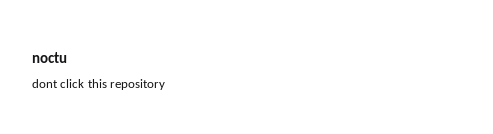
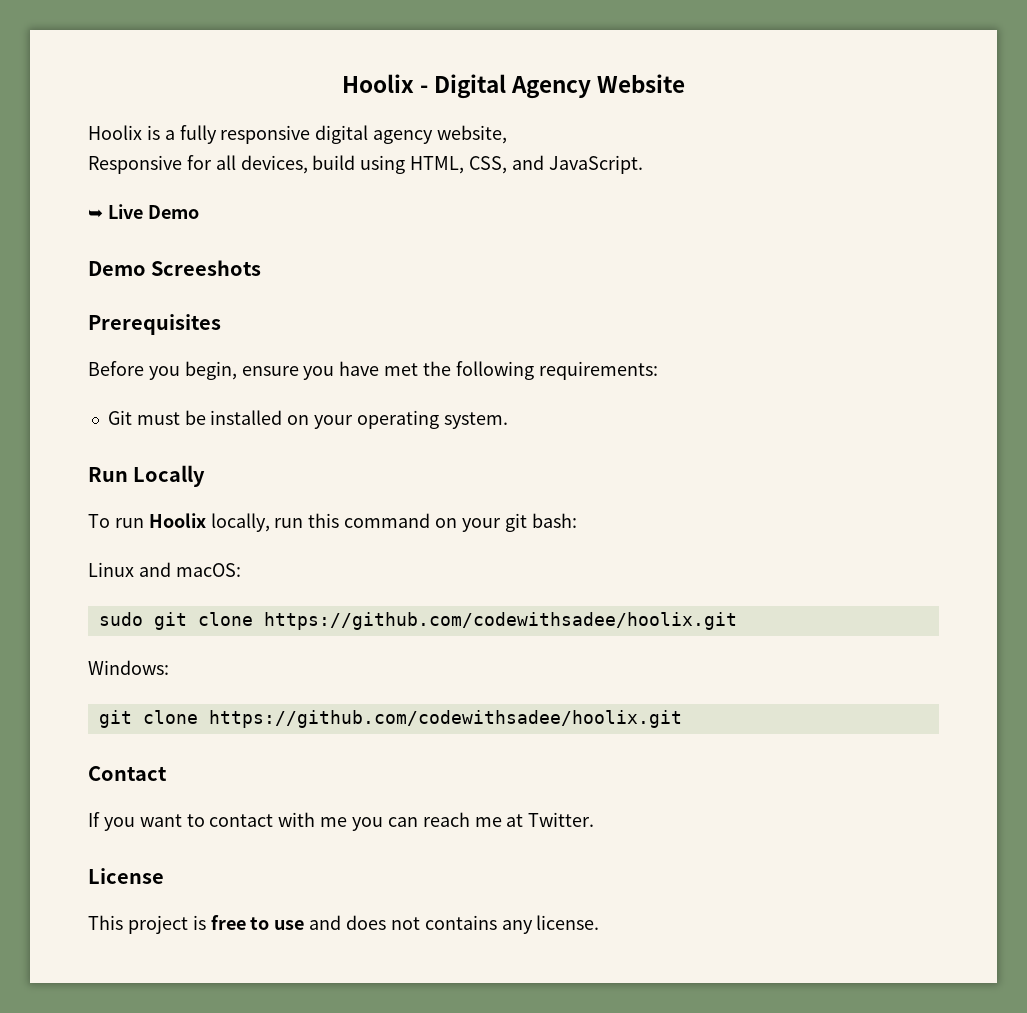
[32,52,67,63] [32,79,166,90] noctu // dont click this repository -> [341,74,686,99] [88,125,508,144] [88,155,643,174] [88,204,199,219] [88,260,262,276] [88,314,221,335] [88,361,658,380] [107,410,508,429] [88,465,206,487] [88,513,577,532] [88,562,241,577] [98,612,737,630] [88,660,169,675] [98,710,682,728] [88,766,167,781] [88,812,595,831] [88,868,164,884] [88,915,600,934] Hoolix - Digital Agency Website // Hoolix is a fully responsive digital agency website, // Responsive for all devices, build using HTML, CSS, and JavaScript. // ➥ Live Demo // Demo Screeshots // Prerequisites // Before you begin, ensure you have met the following requirements: // Git must be installed on your operating system. // Run Locally // To run Hoolix locally, run this command on your git bash: // Linux and macOS: // sudo git clone https://github.com/codewithsadee/hoolix.git // Windows: // git clone https://github.com/codewithsadee/hoolix.git // Contact // If you want to contact with me you can reach me at Twitter. // License // This project is free to use and does not contains any license.

